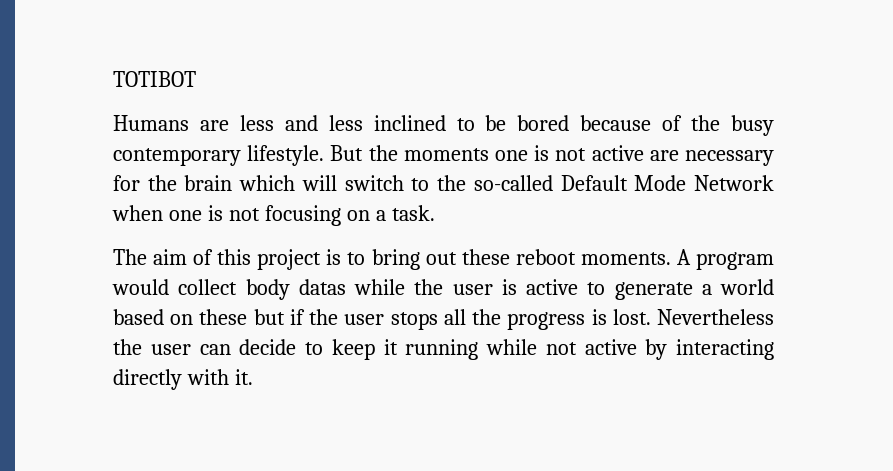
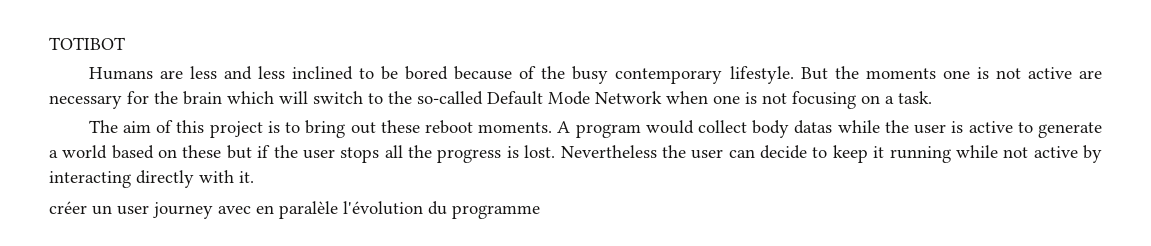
(253, 377) none -> [49,201,540,219] // créer un user journey avec en paralèle l'évolution du programme

